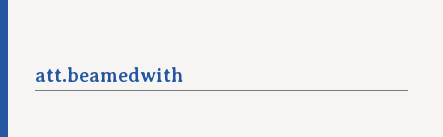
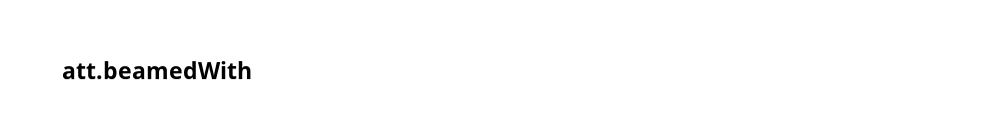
[35,67,183,82] att.beamedwith -> [61,61,253,80] att.beamedWith

